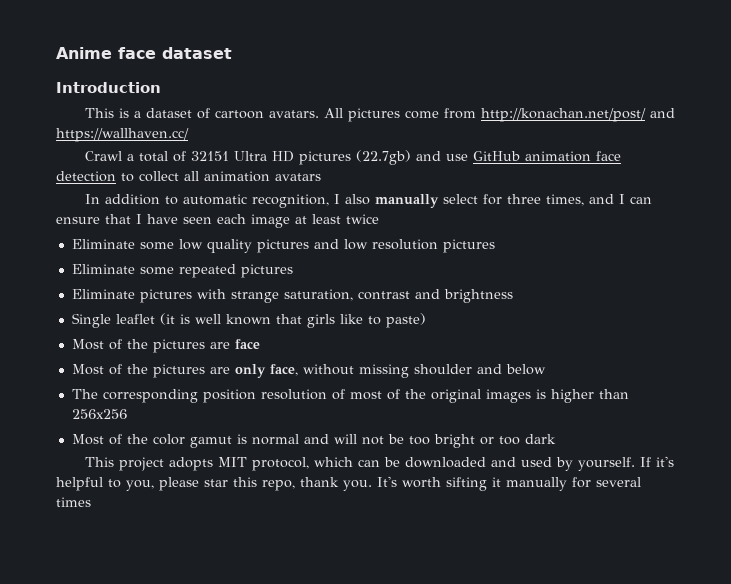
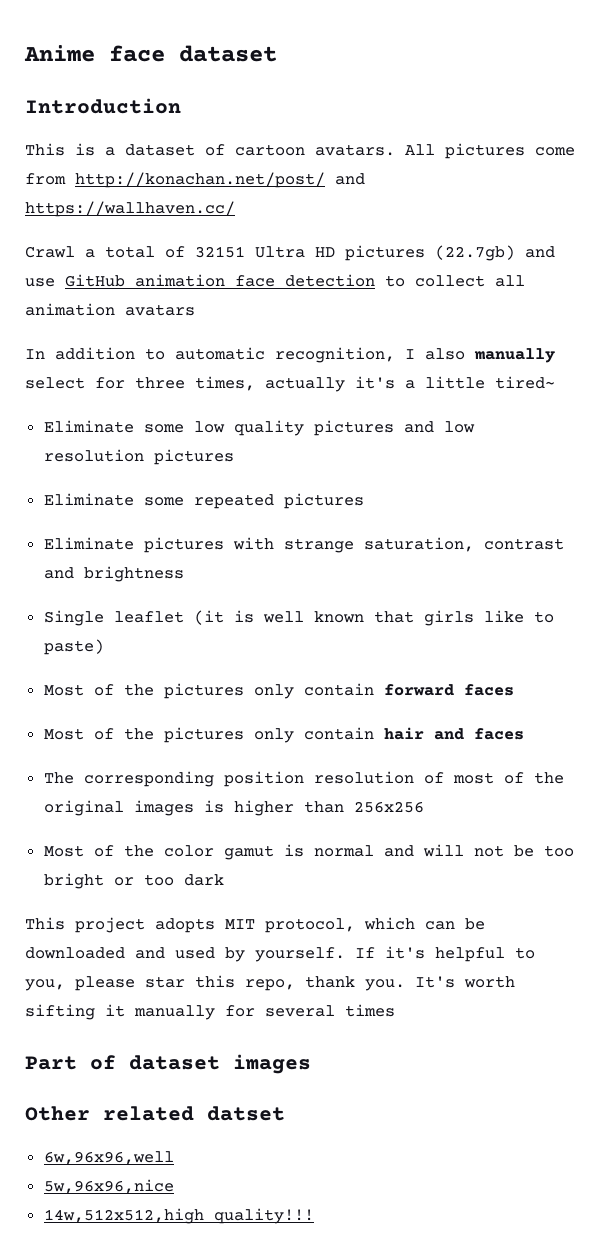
[588,194,652,204] [56,214,379,228] and I can ensure that I have seen each image at least twice -> [265,376,555,392] actually it's a little tired~
[209,339,260,349] [71,364,546,378] are face // Most of the pictures are only face, without missing shoulder and below -> [253,683,514,699] [43,727,524,743] only contain forward faces // Most of the pictures only contain hair and faces
(91, 502) none -> [25,1054,311,1074] [25,1106,285,1121] [43,1151,174,1165] [43,1179,174,1194] [43,1208,314,1224] // Part of dataset images // Other related datset // 6w,96x96,well // 5w,96x96,nice // 14w,512x512,high quality!!!

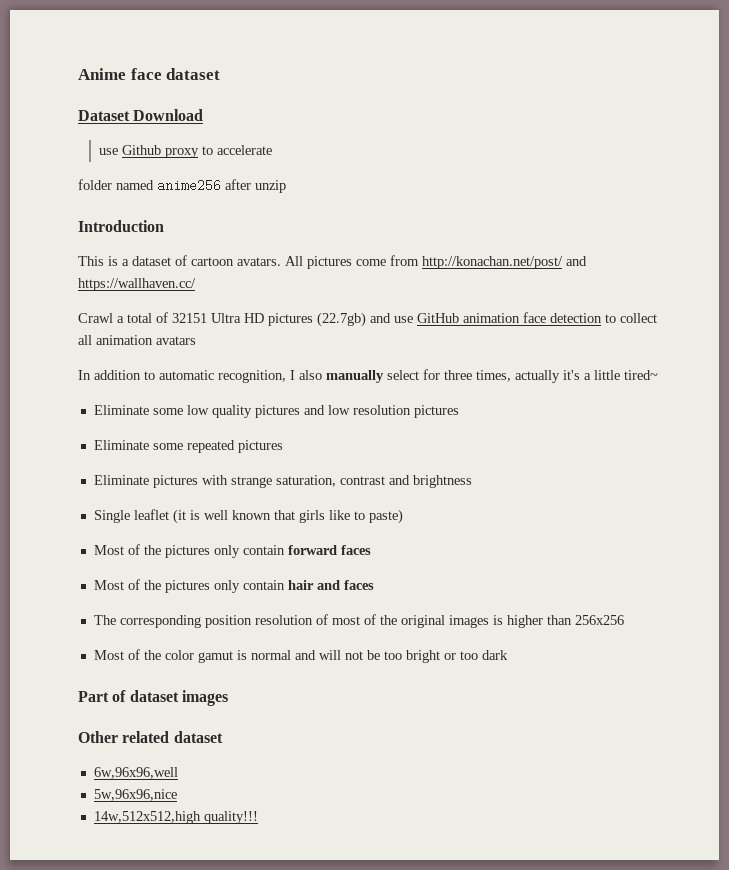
(277, 53) none -> [78,109,204,121] [98,145,272,158] [78,179,286,193] // Dataset Download // use Github proxy to accelerate // folder named anime256 after unzip
[25,917,485,933] [25,946,535,962] [25,975,515,991] [25,1004,395,1020] // This project adopts MIT protocol, which can be downloaded and used by yourself. If it's helpful to you, please star this repo, thank you. It's worth sifting it manually for several times -> (508, 655) none
[207,1106,285,1121] datset -> [173,731,223,743] dataset

